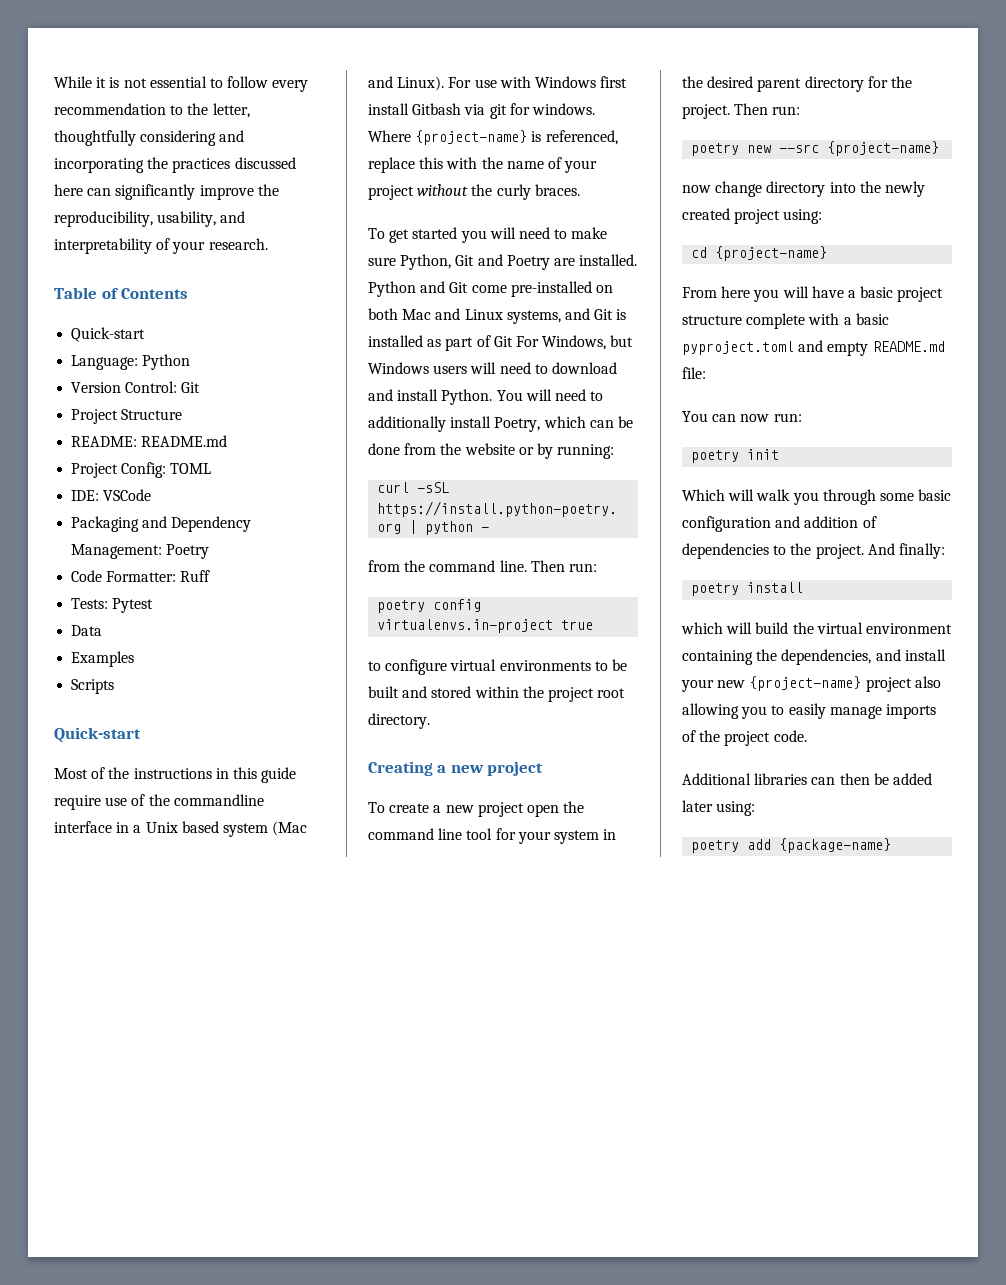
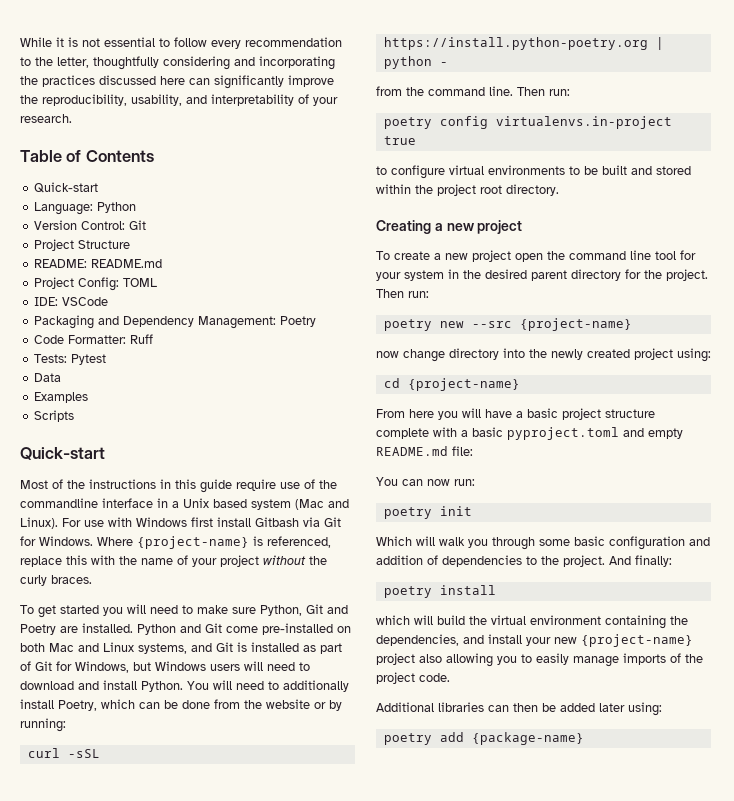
[489,103,595,119] git for windows. -> [324,517,341,527] [20,536,93,546] Git for Windows.
[515,336,539,347] For -> [56,661,72,671] for

